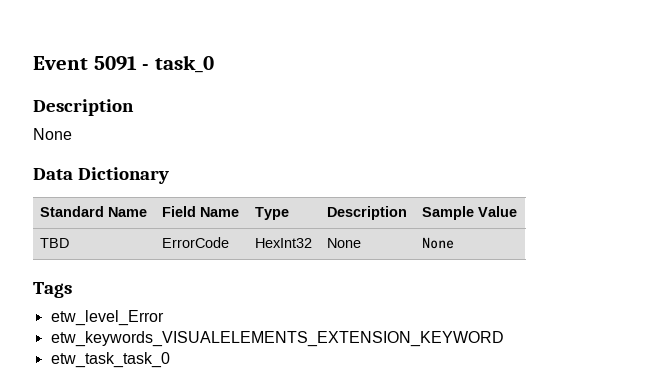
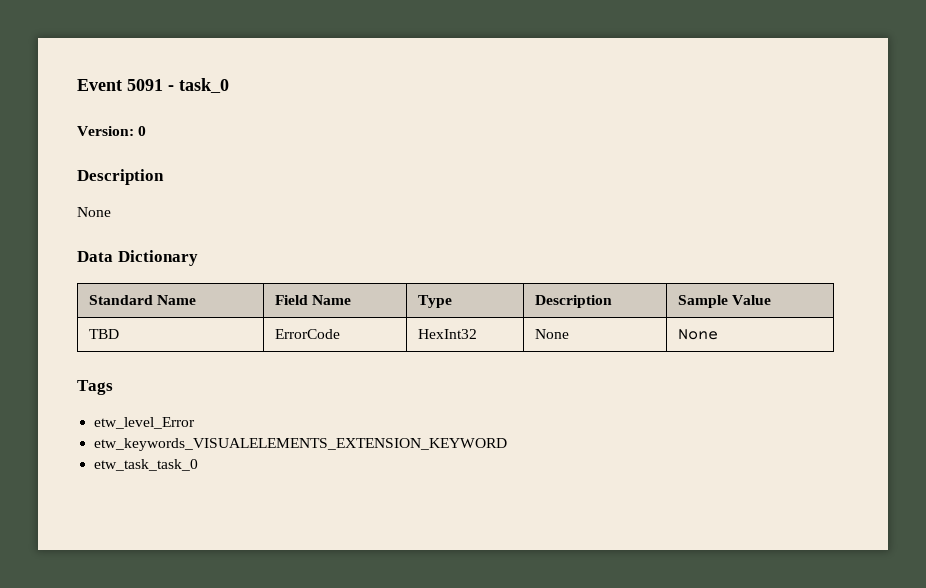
(214, 64) none -> [77,126,147,136] // Version: 0

